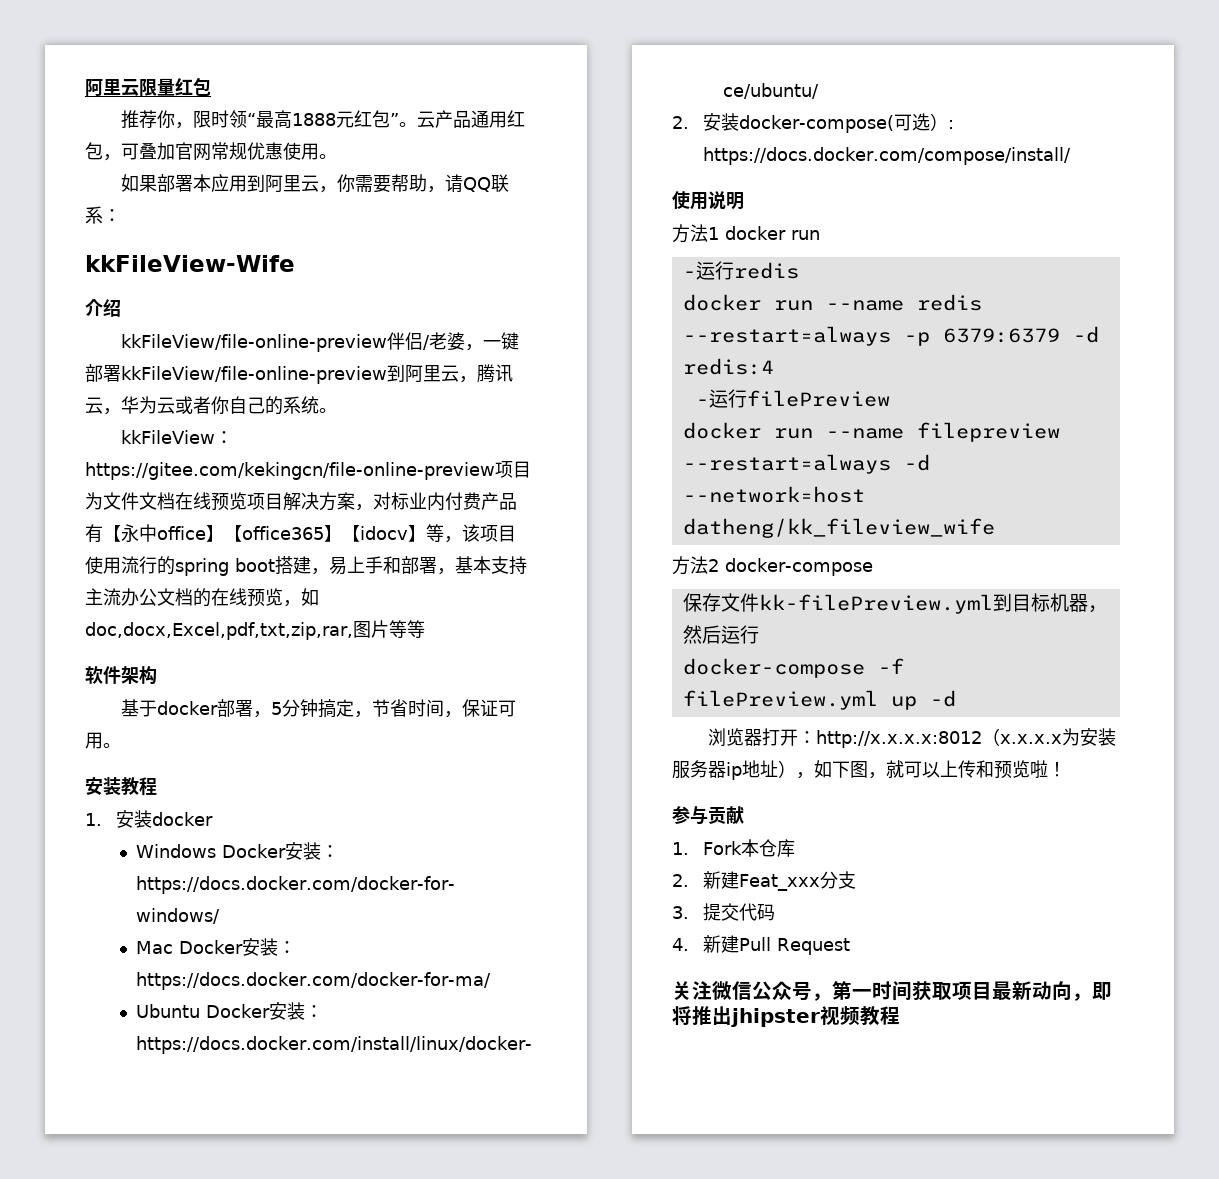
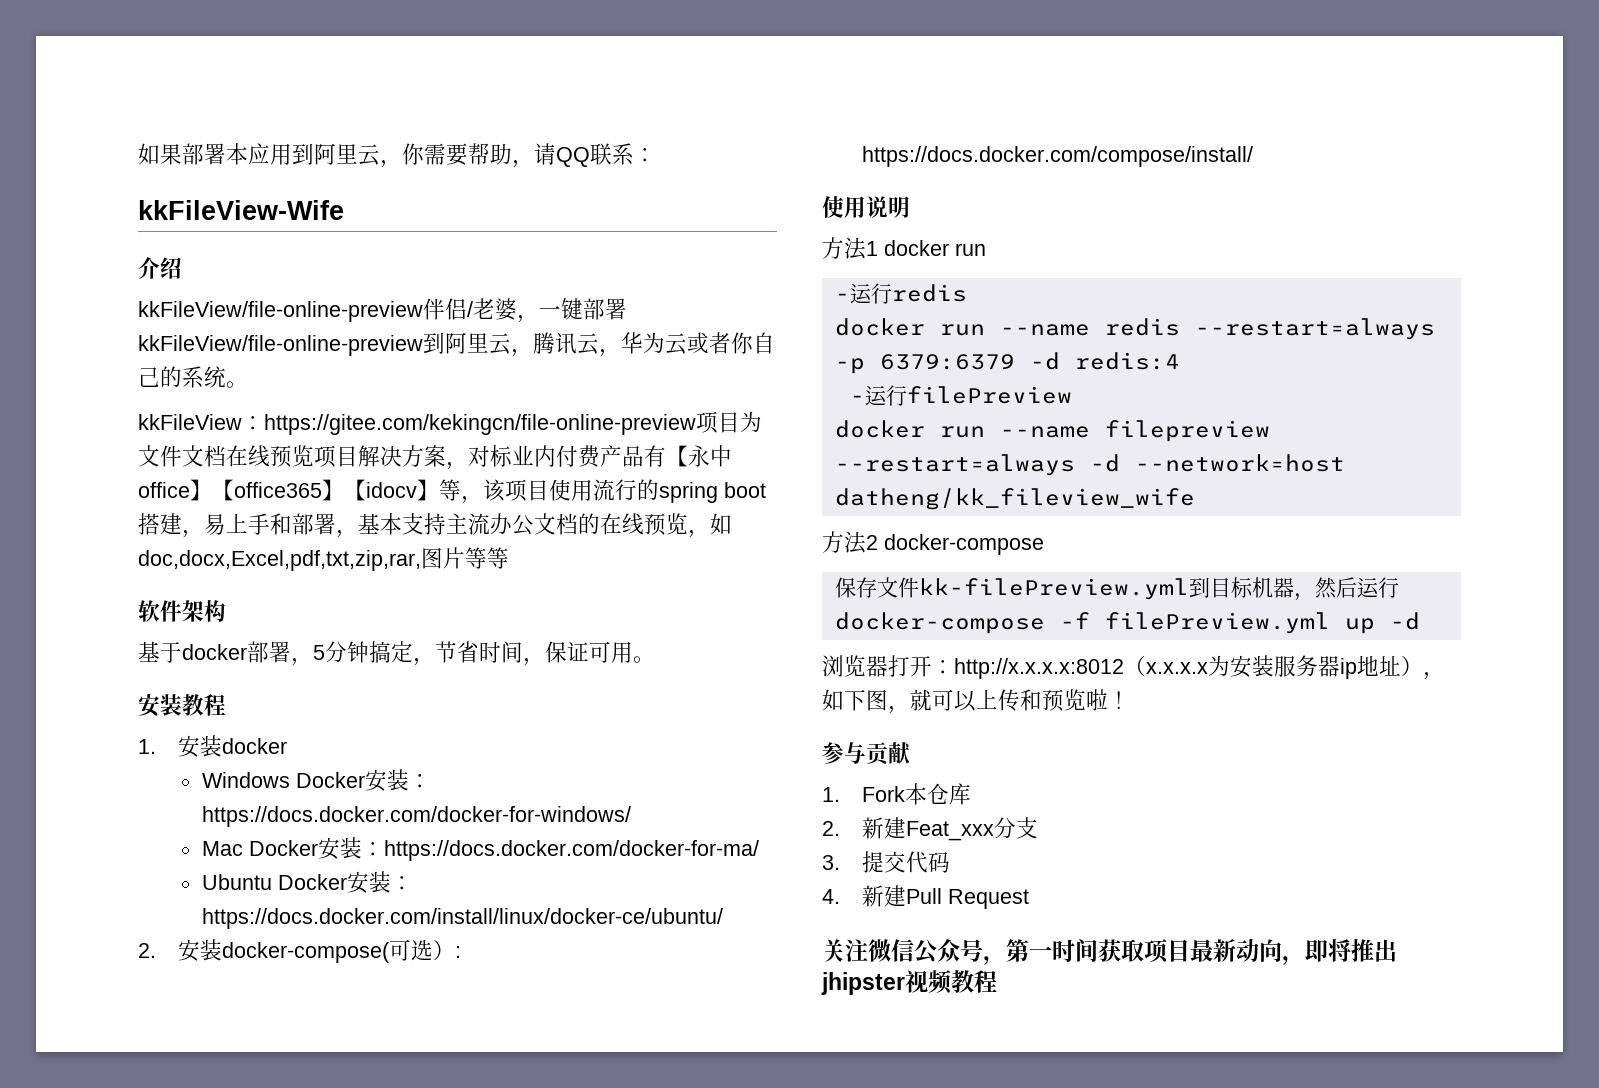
[85,77,211,96] [121,110,526,129] [85,142,337,161] 阿里云限量红包 // 推荐你，限时领“最高1888元红包”。云产品通用红包，可叠加官网常规优惠使用。 // -> (138, 154) none

